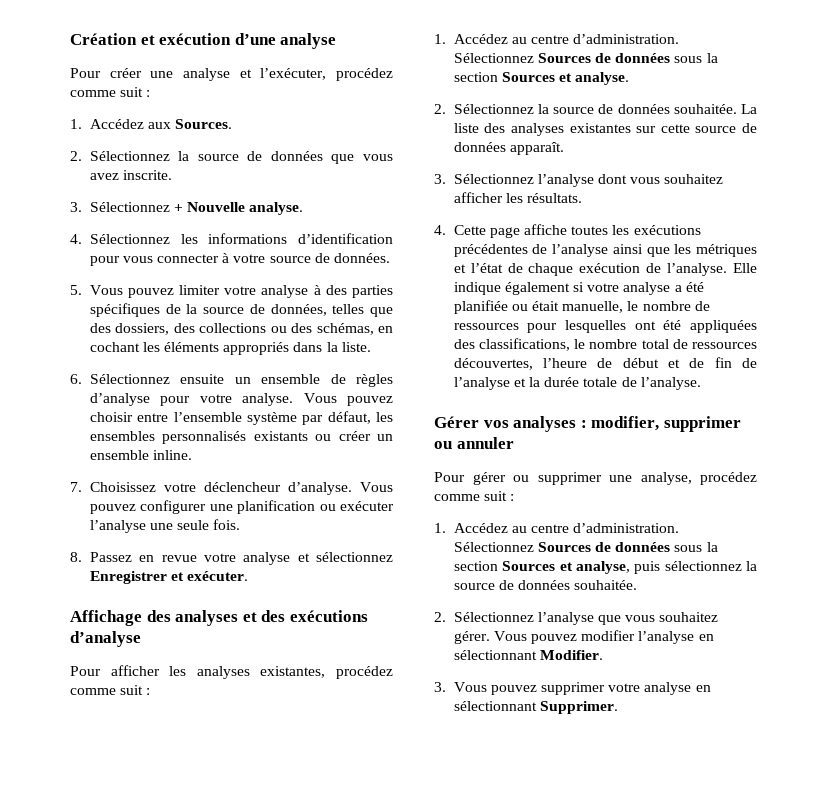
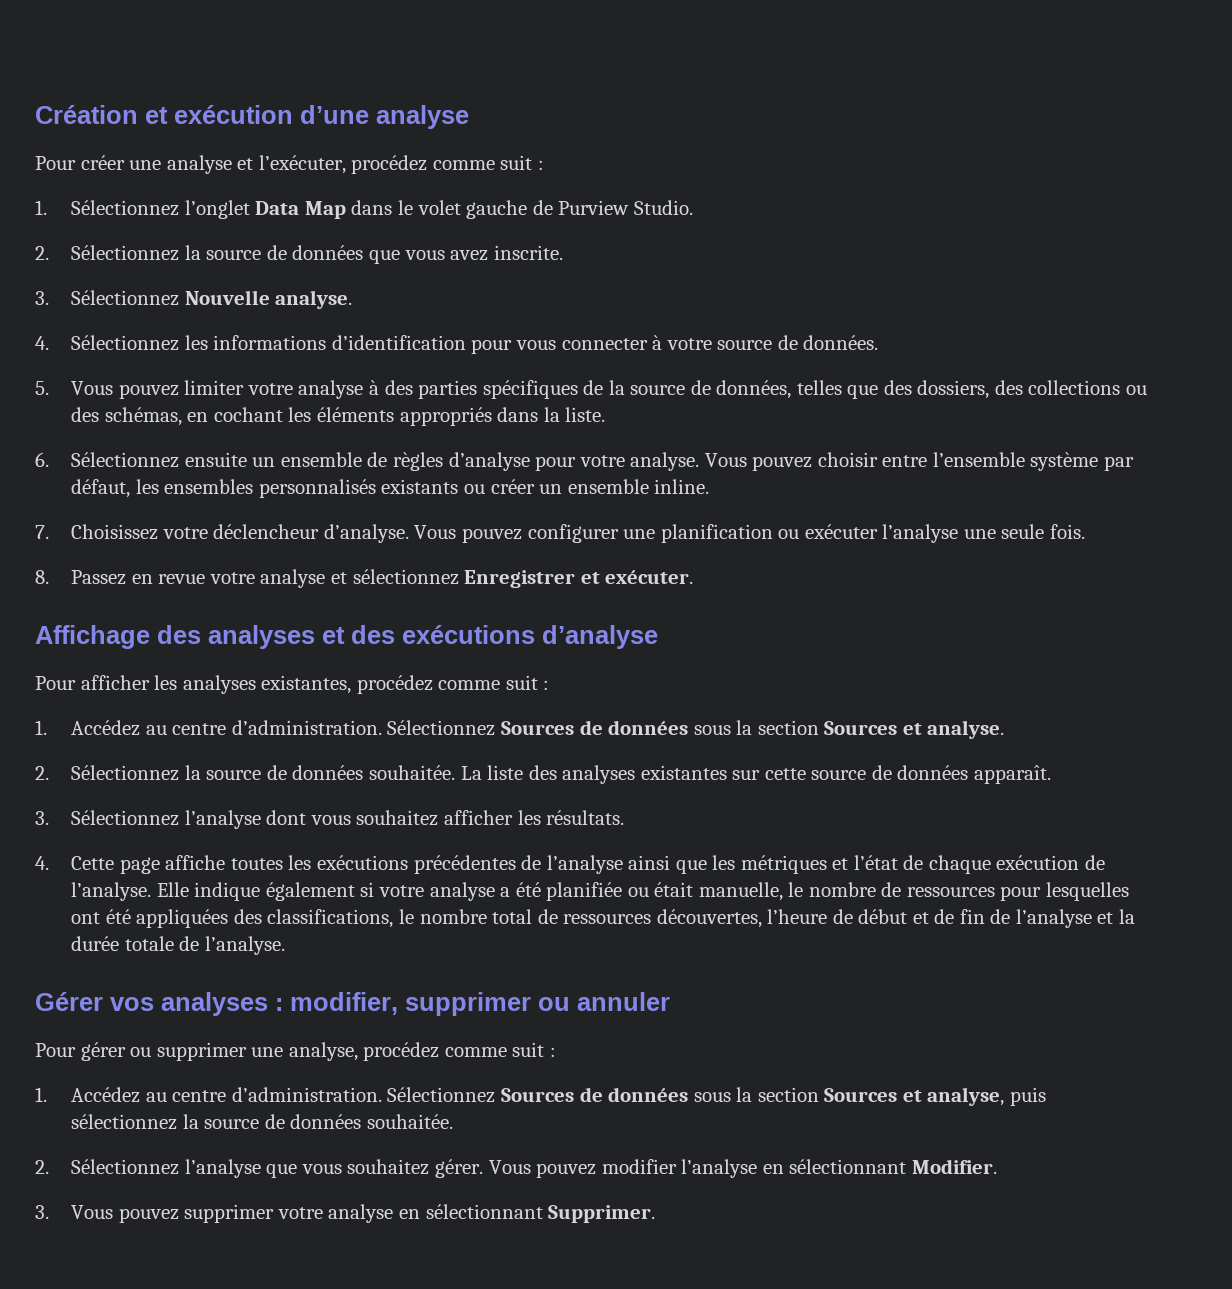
[89,119,233,129] Accédez aux Sources. -> [71,200,693,219] Sélectionnez l’onglet Data Map dans le volet gauche de Purview Studio.
[173,204,183,212] + -> (180, 298) none

